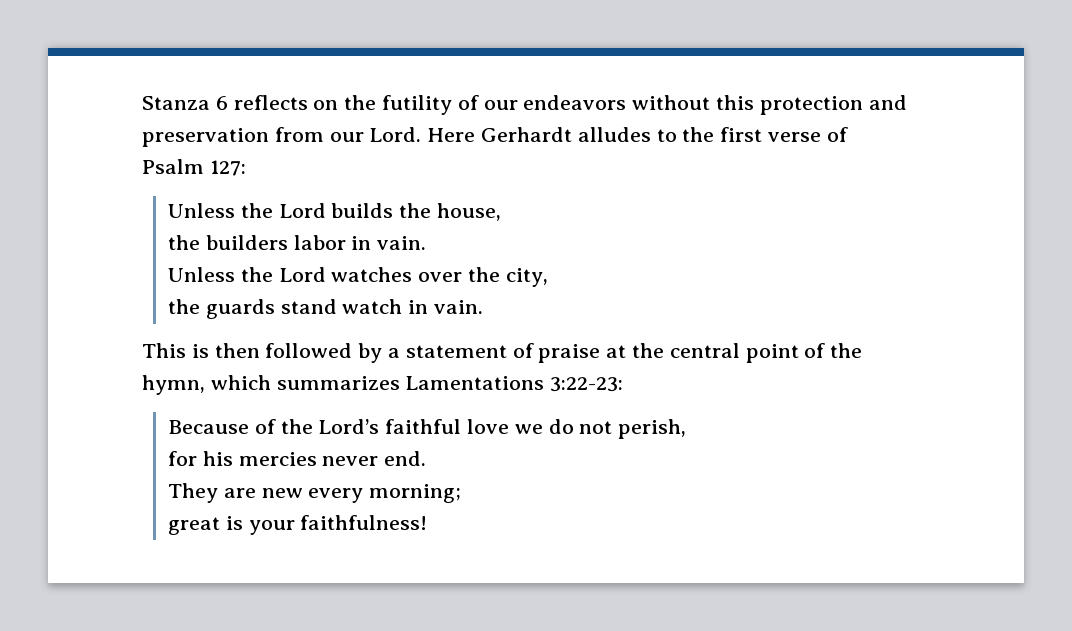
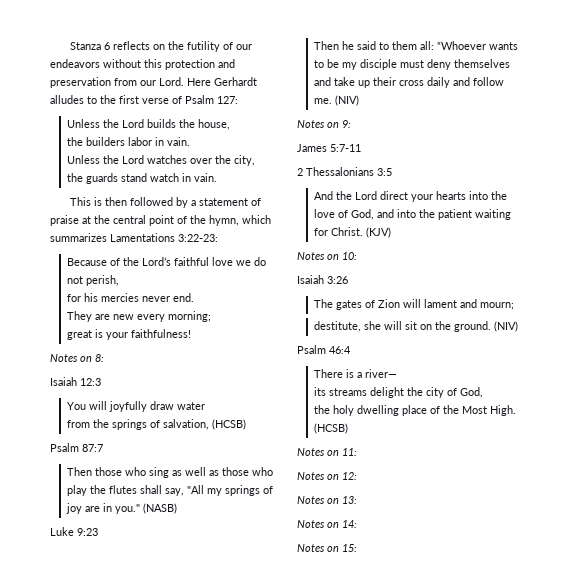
(428, 522) none -> [50,354,104,362] [50,377,101,386] [66,401,205,412] [66,419,246,430] [50,443,103,452] [66,467,273,478] [66,485,273,496] [65,503,177,514] [50,527,98,536] [313,41,518,50] [313,59,510,70] [313,77,504,88] [313,95,359,106] [297,120,351,128] [297,144,361,152] [297,167,392,176] [313,191,507,202] [313,209,511,220] [313,227,391,238] [297,252,357,260] [297,275,348,284] [313,299,514,310] [313,321,518,332] [297,345,351,354] [313,369,397,378] [313,387,483,398] [313,405,516,416] [313,423,348,434] [297,448,357,456] [297,472,357,480] [297,496,357,504] [297,520,357,528] [297,544,357,552] // Notes on 8: // Isaiah 12:3 // You will joyfully draw water // from the springs of salvation, (HCSB) // Psalm 87:7 // Then those who sing as well as those who play the flutes shall say, "All my springs of joy are in you." (NASB) // Luke 9:23 // Then he said to them all: “Whoever wants to be my disciple must deny themselves and take up their cross daily and follow me. (NIV) // Notes on 9: // James 5:7-11 // 2 Thessalonians 3:5 // And the Lord direct your hearts into the love of God, and into the patient waiting for Christ. (KJV) // Notes on 10: // Isaiah 3:26 // The gates of Zion will lament and mourn; // destitute, she will sit on the ground. (NIV) // Psalm 46:4 // There is a river— // its streams delight the city of God, // the holy dwelling place of the Most High. (HCSB) // Notes on 11: // Notes on 12: // Notes on 13: // Notes on 14: // Notes on 15:

